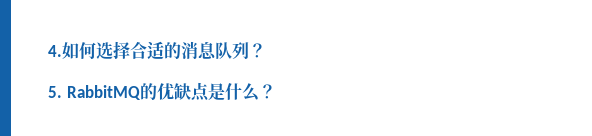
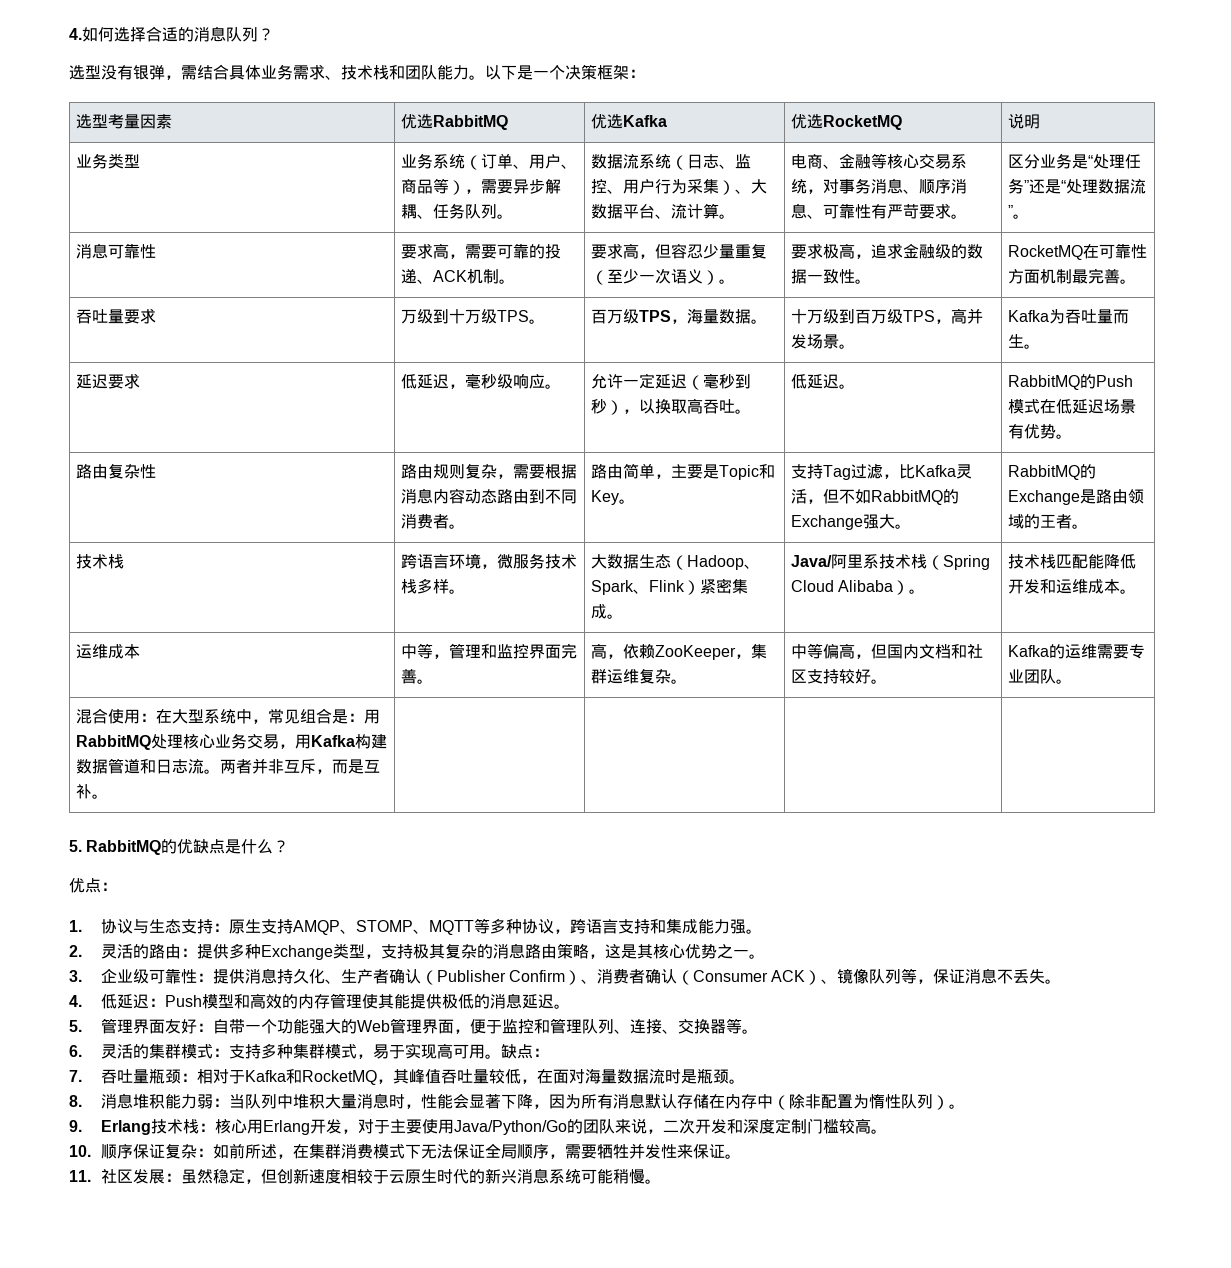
(266, 50) none -> [69,64,645,80] [75,114,172,129] [400,114,508,130] [590,114,667,129] [790,114,902,130] [1007,113,1040,129] [75,153,140,169] [400,153,577,170] [400,178,561,195] [400,203,513,219] [590,154,751,170] [590,179,767,195] [590,203,735,219] [790,153,967,169] [790,178,967,194] [790,203,967,219] [1007,153,1141,169] [1007,178,1146,194] [1007,205,1029,219] [75,243,156,259] [400,243,561,259] [400,269,515,284] [590,243,767,259] [590,268,735,285] [790,243,983,259] [790,269,871,284] [1007,244,1147,260] [1007,268,1136,284] [75,308,156,324] [400,309,545,324] [590,309,767,324] [790,308,983,324] [790,334,855,349] [1007,309,1129,324] [1007,334,1040,349] [75,373,140,389] [400,373,561,389] [590,373,751,390] [590,398,751,415] [790,374,855,389] [1007,374,1133,390] [1007,399,1136,414] [1007,424,1072,439] [75,464,156,479] [400,464,577,479] [400,488,577,504] [400,514,465,529] [590,463,775,480] [590,490,635,505] [790,463,972,480] [790,489,959,505] [790,514,911,530] [1007,464,1096,480] [1007,489,1144,505] [1007,514,1088,529] [75,554,124,569] [400,553,577,569] [400,578,465,594] [590,554,760,570] [590,578,748,595] [590,604,623,619] [790,554,990,570] [790,580,925,595] [1007,554,1136,569] [1007,579,1136,594] [75,644,140,659] [400,643,577,659] [400,669,433,684] [590,643,767,660] [590,669,687,684] [790,643,983,659] [790,669,887,684] [1007,644,1145,659] [1007,669,1072,684] [75,708,380,724] [75,733,387,750] [75,758,380,774] [75,784,108,799] // 选型没有银弹，需结合具体业务需求、技术栈和团队能力。以下是一个决策框架： // 选型考量因素 | 优选RabbitMQ | 优选Kafka | 优选RocketMQ | 说明 // 业务类型 | 业务系统（订单、用户、商品等），需要异步解耦、任务队列。 | 数据流系统（日志、监控、用户行为采集）、大数据平台、流计算。 | 电商、金融等核心交易系统，对事务消息、顺序消息、可靠性有严苛要求。 | 区分业务是“处理任务”还是“处理数据流”。 // 消息可靠性 | 要求高，需要可靠的投递、ACK机制。 | 要求高，但容忍少量重复（至少一次语义）。 | 要求极高，追求金融级的数据一致性。 | RocketMQ在可靠性方面机制最完善。 // 吞吐量要求 | 万级到十万级TPS。 | 百万级TPS，海量数据。 | 十万级到百万级TPS，高并发场景。 | Kafka为吞吐量而生。 // 延迟要求 | 低延迟，毫秒级响应。 | 允许一定延迟（毫秒到秒），以换取高吞吐。 | 低延迟。 | RabbitMQ的Push模式在低延迟场景有优势。 // 路由复杂性 | 路由规则复杂，需要根据消息内容动态路由到不同消费者。 | 路由简单，主要是Topic和Key。 | 支持Tag过滤，比Kafka灵活，但不如RabbitMQ的Exchange强大。 | RabbitMQ的Exchange是路由领域的王者。 // 技术栈 | 跨语言环境，微服务技术栈多样。 | 大数据生态（Hadoop、Spark、Flink）紧密集成。 | Java/阿里系技术栈（Spring Cloud Alibaba）。 | 技术栈匹配能降低开发和运维成本。 // 运维成本 | 中等，管理和监控界面完善。 | 高，依赖ZooKeeper，集群运维复杂。 | 中等偏高，但国内文档和社区支持较好。 | Kafka的运维需要专业团队。 // 混合使用：在大型系统中，常见组合是：用RabbitMQ处理核心业务交易，用Kafka构建数据管道和日志流。两者并非互斥，而是互补。 | | | |
(276, 91) none -> [69,878,117,893] [69,918,762,935] [69,943,765,960] [69,968,1062,985] [69,993,570,1009] [69,1018,758,1034] [69,1043,549,1059] [69,1068,745,1085] [69,1093,965,1110] [69,1118,887,1135] [69,1143,741,1159] [69,1168,661,1184] // 优点： // 1.协议与生态支持：原生支持AMQP、STOMP、MQTT等多种协议，跨语言支持和集成能力强。 // 2.灵活的路由：提供多种Exchange类型，支持极其复杂的消息路由策略，这是其核心优势之一。 // 3.企业级可靠性：提供消息持久化、生产者确认（Publisher Confirm）、消费者确认（Consumer ACK）、镜像队列等，保证消息不丢失。 // 4.低延迟：Push模型和高效的内存管理使其能提供极低的消息延迟。 // 5.管理界面友好：自带一个功能强大的Web管理界面，便于监控和管理队列、连接、交换器等。 // 6.灵活的集群模式：支持多种集群模式，易于实现高可用。缺点： // 7.吞吐量瓶颈：相对于Kafka和RocketMQ，其峰值吞吐量较低，在面对海量数据流时是瓶颈。 // 8.消息堆积能力弱：当队列中堆积大量消息时，性能会显著下降，因为所有消息默认存储在内存中（除非配置为惰性队列）。 // 9. Erlang技术栈：核心用Erlang开发，对于主要使用Java/Python/Go的团队来说，二次开发和深度定制门槛较高。 // 10.顺序保证复杂：如前所述，在集群消费模式下无法保证全局顺序，需要牺牲并发性来保证。 // 11.社区发展：虽然稳定，但创新速度相较于云原生时代的新兴消息系统可能稍慢。

